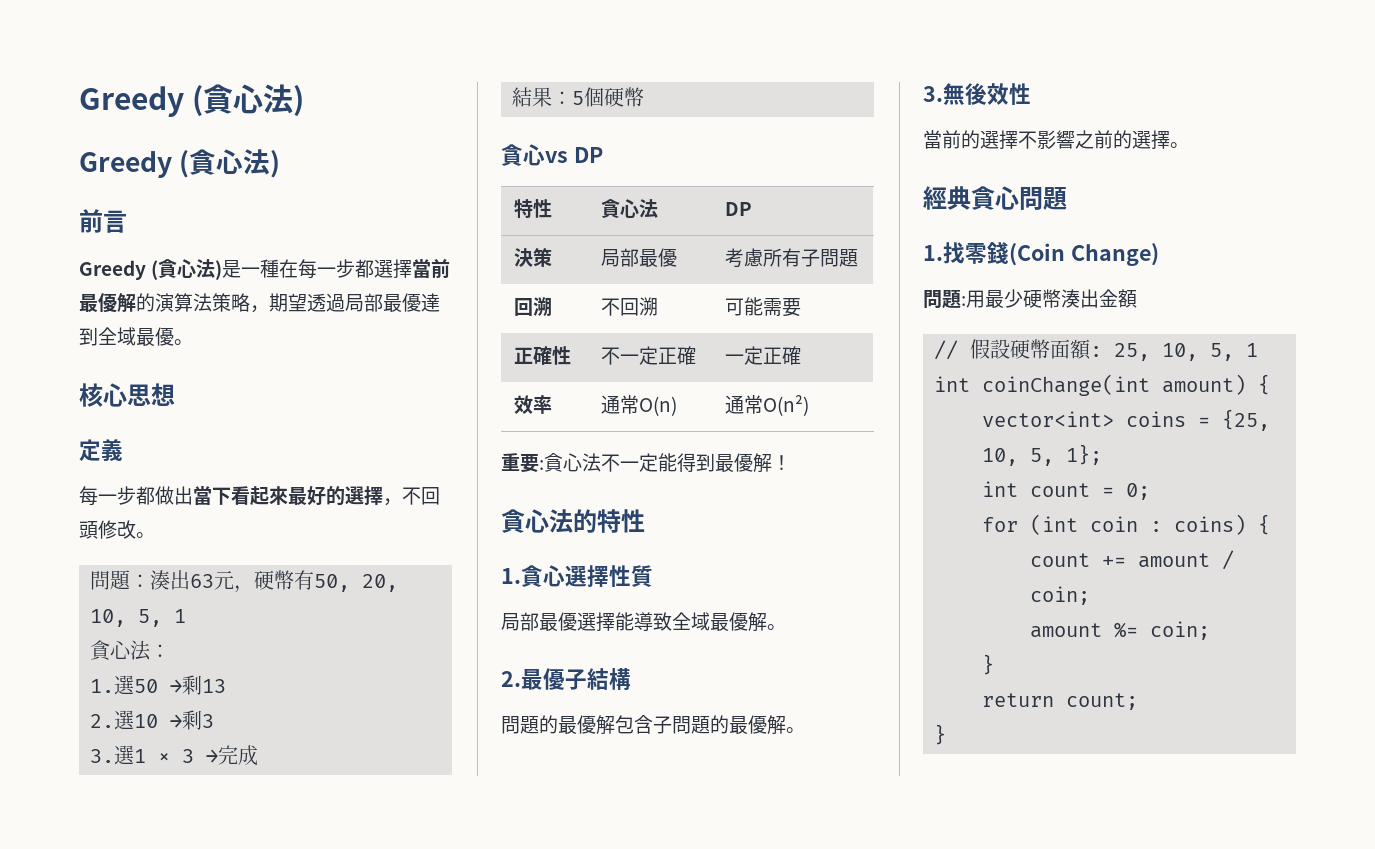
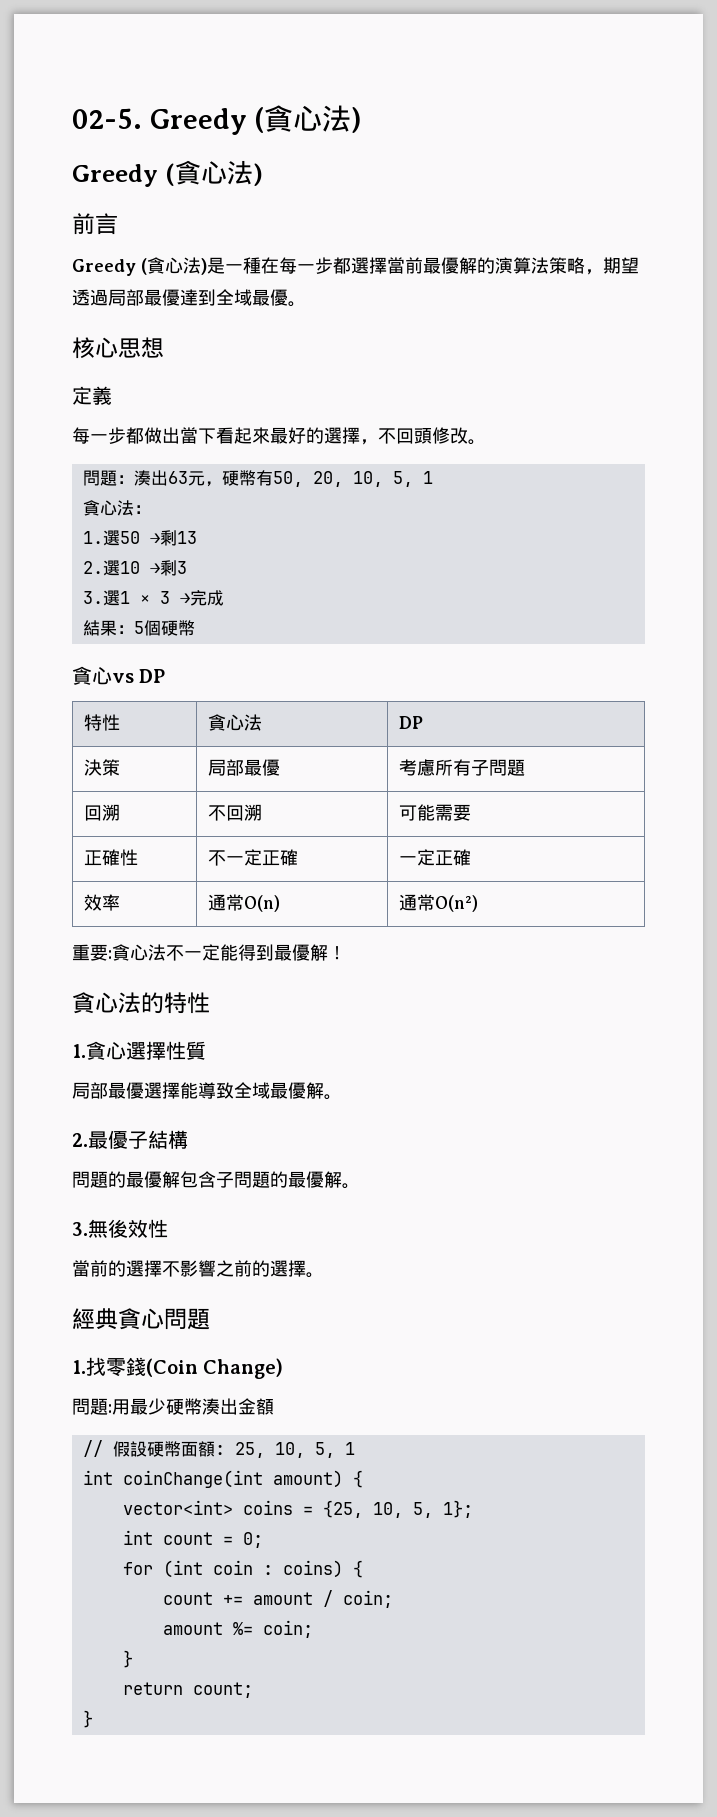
(79, 101) none -> [72,108,142,129] 02-5.

